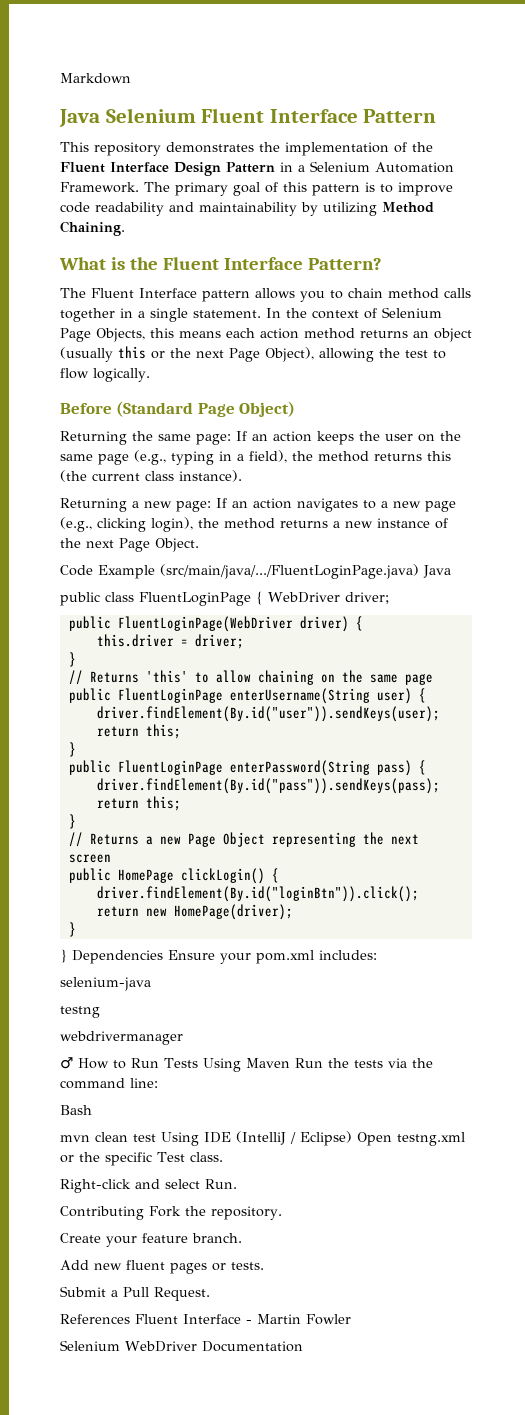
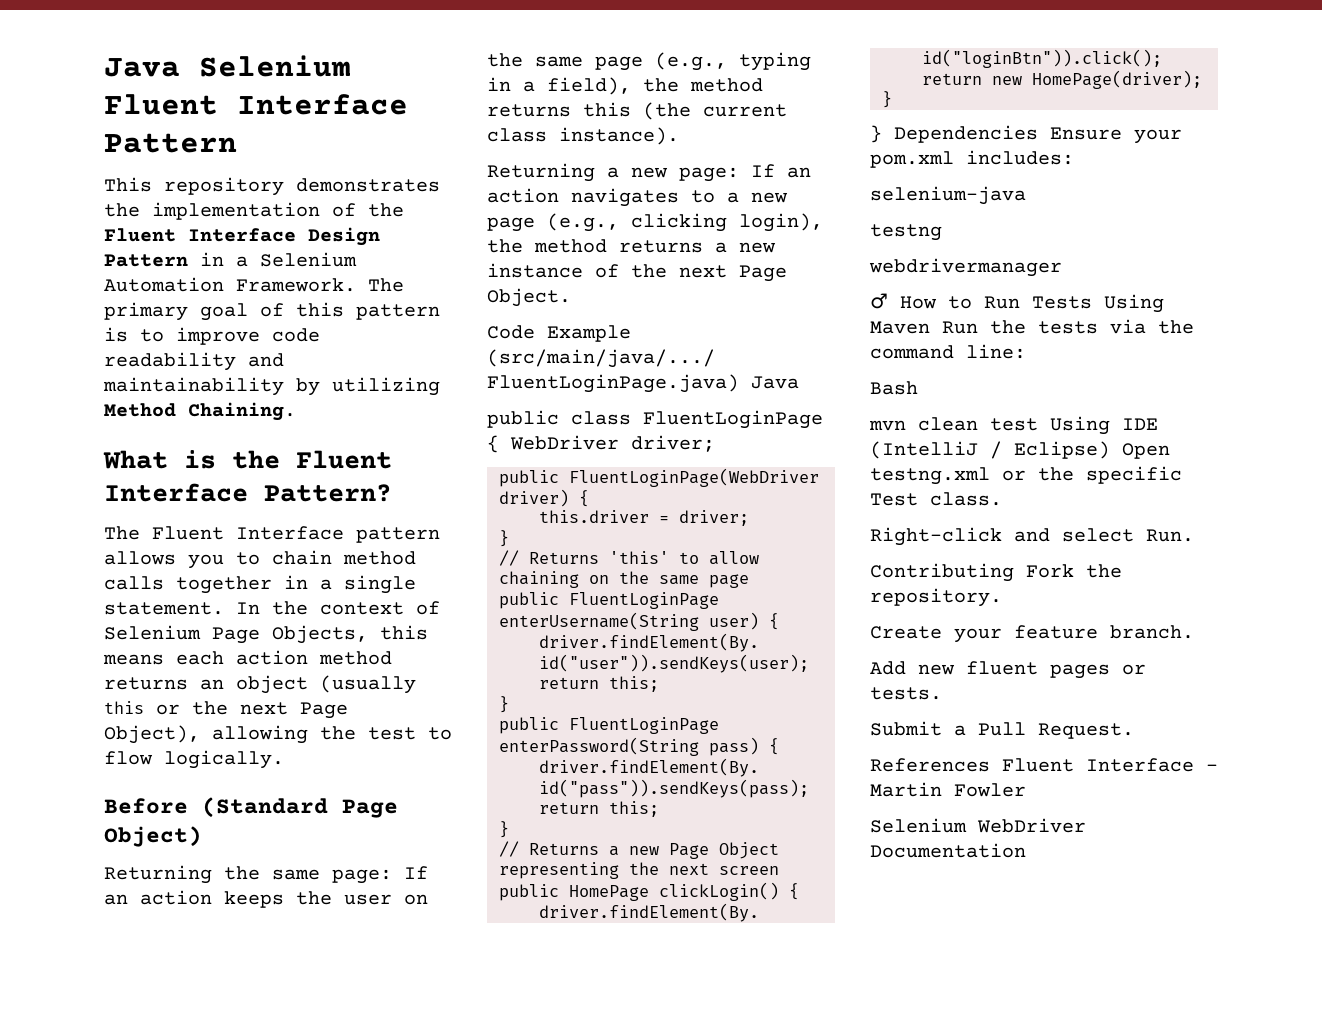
[60,73,131,84] Markdown // -> (104, 67) none

